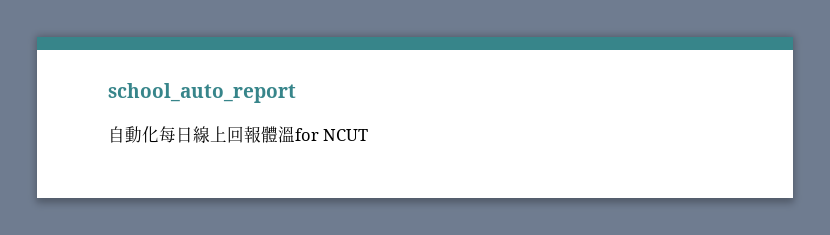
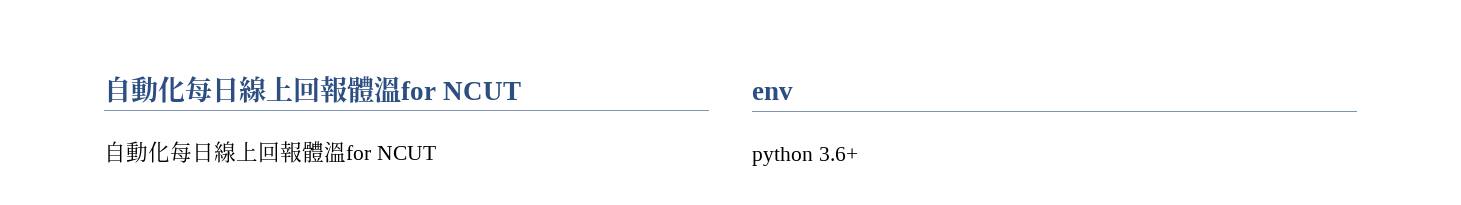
[108,83,296,103] [108,126,369,143] school_auto_report // 自動化每日線上回報體溫for NCUT -> [104,76,522,103] [104,141,436,163] [752,87,793,100] [752,147,858,166] 自動化每日線上回報體溫for NCUT // 自動化每日線上回報體溫for NCUT // env // python 3.6+

